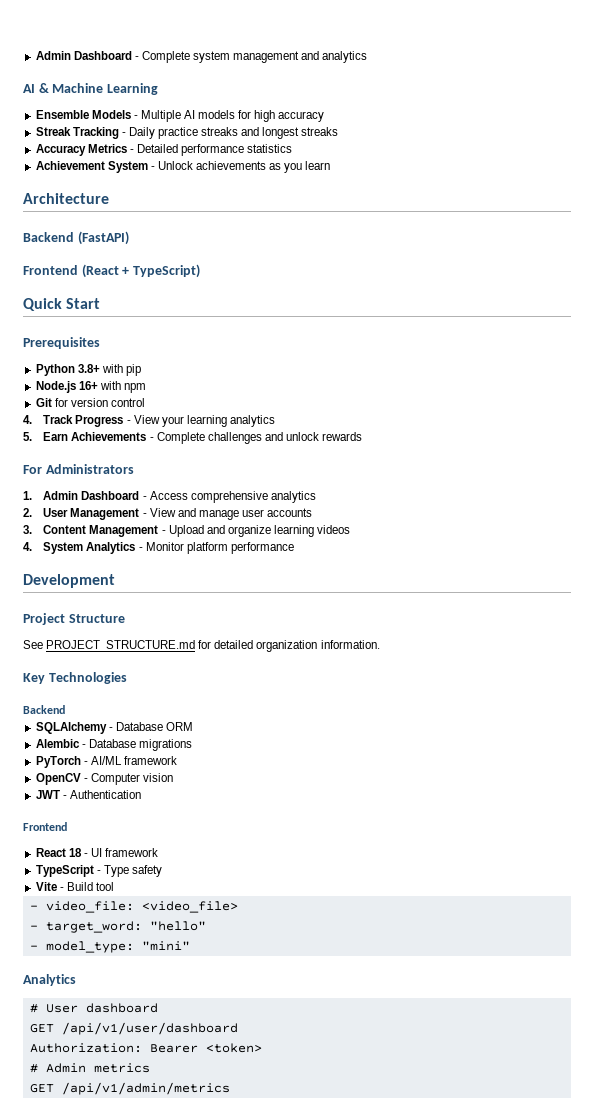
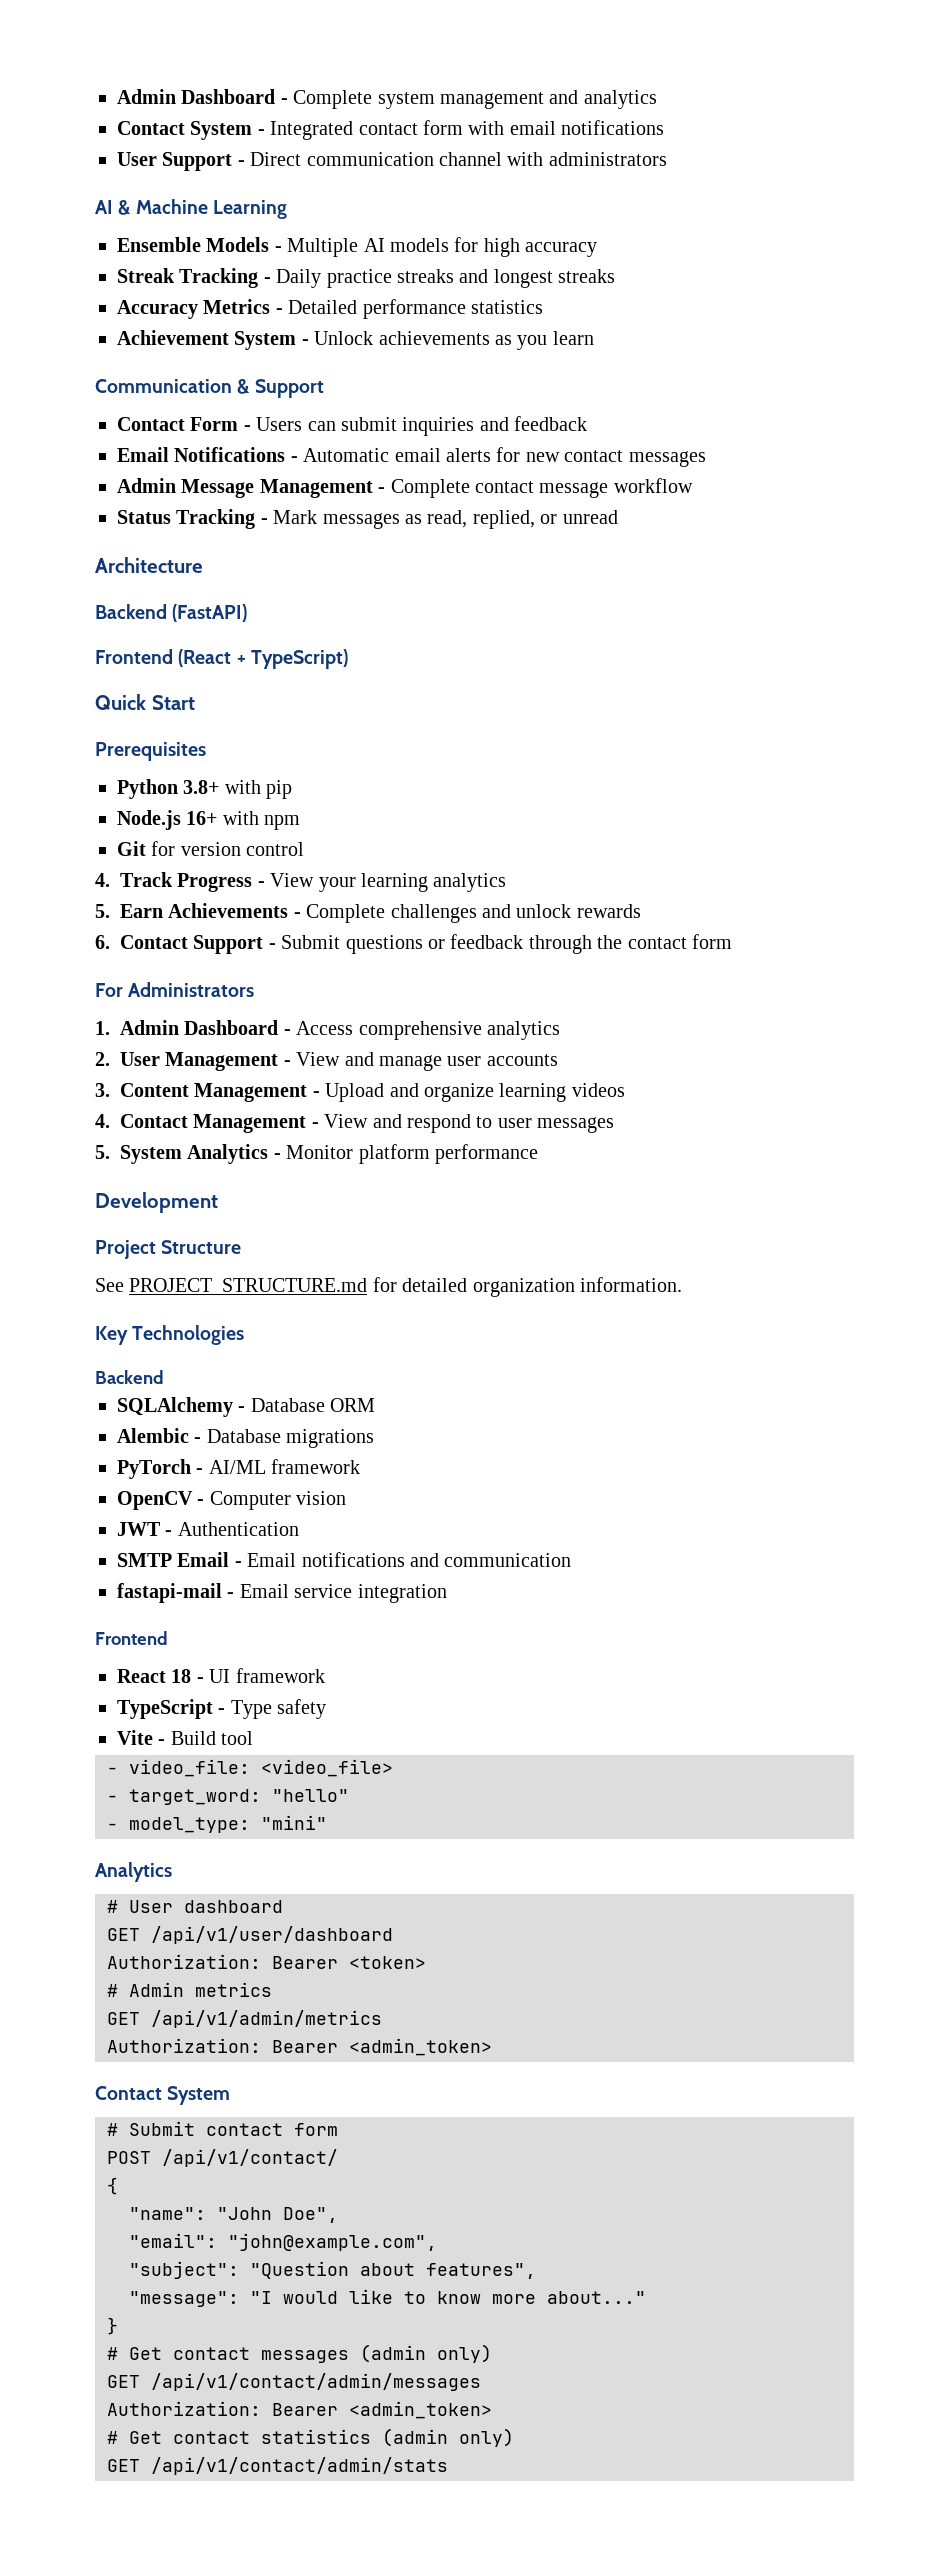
(368, 57) none -> [117,120,665,140] [117,152,667,171] // Contact System - Integrated contact form with email notifications // User Support - Direct communication channel with administrators
(331, 165) none -> [95,379,324,398] [117,416,588,436] [117,447,706,467] [117,478,693,498] [117,509,618,529] // Communication & Support // Contact Form - Users can submit inquiries and feedback // Email Notifications - Automatic email alerts for new contact messages // Admin Message Management - Complete contact message workflow // Status Tracking - Mark messages as read, replied, or unread
(363, 436) none -> [95,934,732,954] // 6. Contact Support - Submit questions or feedback through the contact form
(32, 546) none -> [120,1114,615,1133] [95,1145,110,1159] Contact Management - View and respond to user messages // 5.
(141, 794) none -> [117,1552,572,1567] [117,1583,447,1603] // SMTP Email - Email notifications and communication // fastapi-mail - Email service integration
(230, 1088) none -> [107,2038,492,2056] [95,2086,231,2105] [107,2121,338,2136] [107,2149,338,2167] [107,2177,118,2195] [129,2207,338,2223] [129,2233,437,2251] [129,2261,536,2279] [129,2289,646,2307] [107,2317,118,2335] [107,2344,492,2363] [107,2373,481,2391] [107,2401,492,2419] [107,2428,514,2447] [107,2457,448,2475] // Authorization: Bearer <admin_token> // Contact System // # Submit contact form // POST /api/v1/contact/ // { // "name": "John Doe", // "email": "john@example.com", // "subject": "Question about features", // "message": "I would like to know more about..." // } // # Get contact messages (admin only) // GET /api/v1/contact/admin/messages // Authorization: Bearer <admin_token> // # Get contact statistics (admin only) // GET /api/v1/contact/admin/stats

